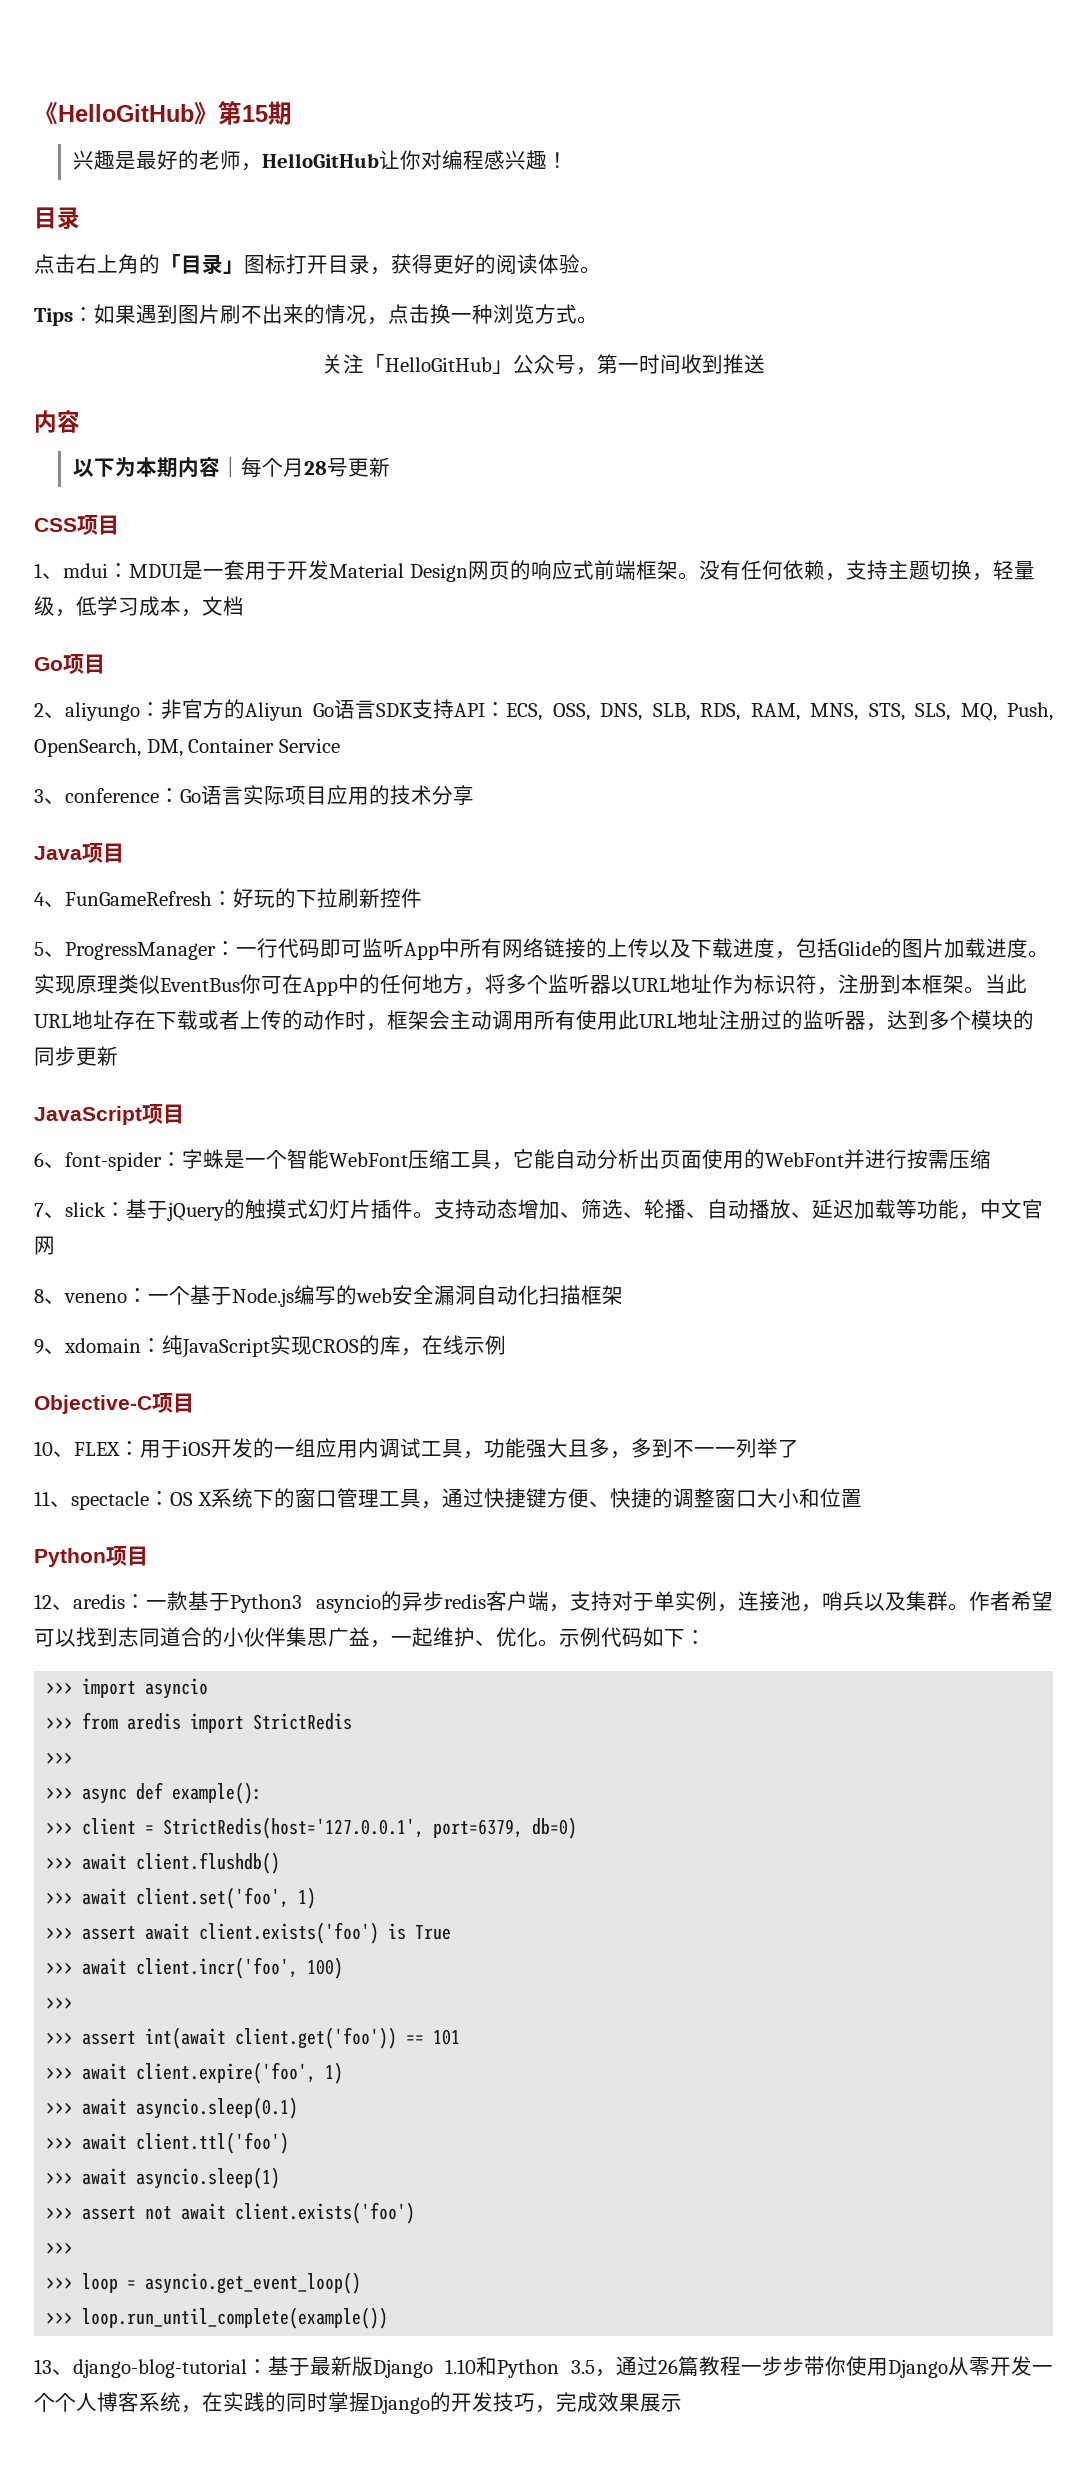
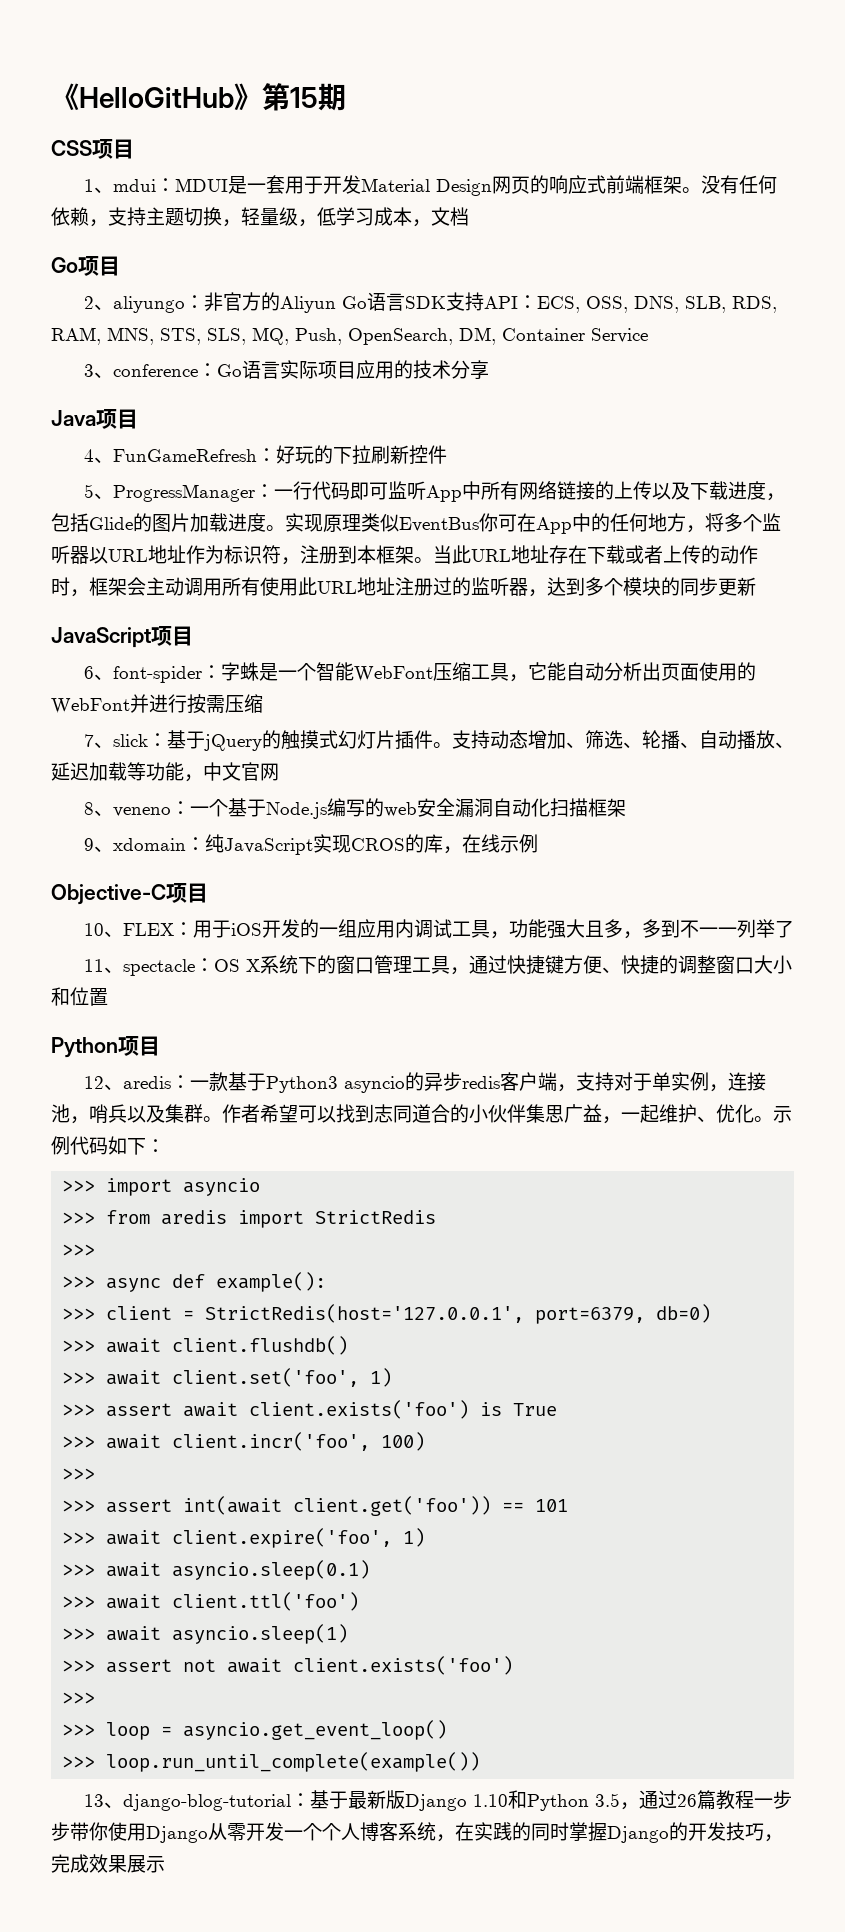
[72,150,568,171] [34,207,80,230] [34,254,601,275] [34,304,598,326] [322,354,765,375] [34,410,80,433] [72,456,390,478] // 兴趣是最好的老师，HelloGitHub让你对编程感兴趣！ // 目录 // 点击右上角的「目录」图标打开目录，获得更好的阅读体验。 // Tips：如果遇到图片刷不出来的情况，点击换一种浏览方式。 // 关注「HelloGitHub」公众号，第一时间收到推送 // 内容 // 以下为本期内容｜每个月28号更新 -> (346, 97) none

